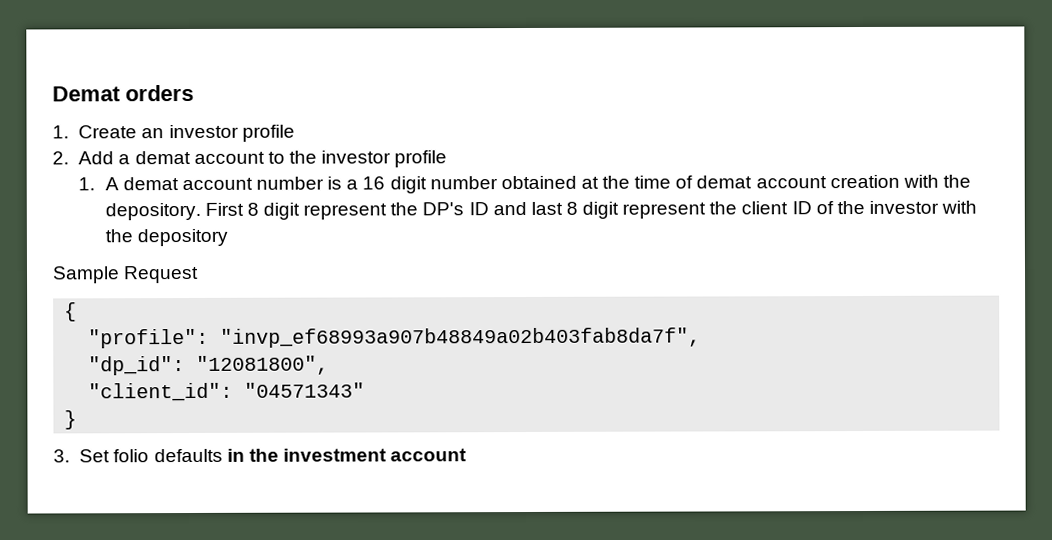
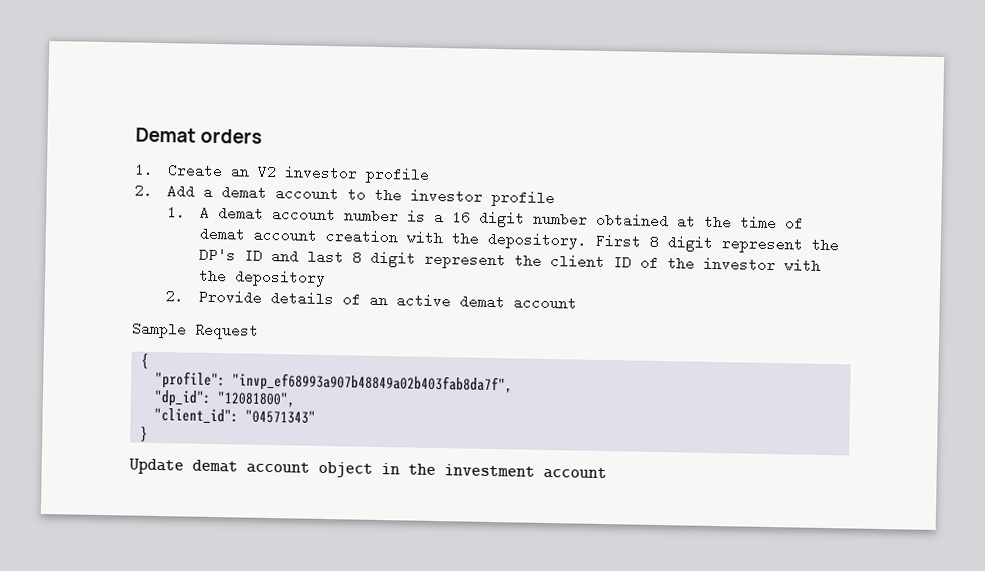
(165, 133) none -> [256,164,277,180] V2
(228, 237) none -> [164,289,577,311] // 2. Provide details of an active demat account
[53,448,223,463] 3. Set folio defaults -> [128,458,373,478] Update demat account object

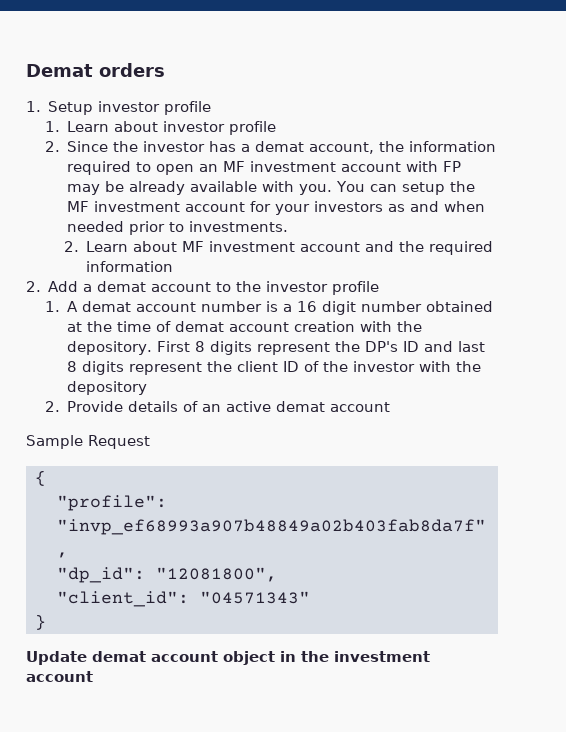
[166,163,430,184] Create an V2 investor profile -> [48,101,212,115] [44,121,277,135] [44,141,497,154] [67,161,462,175] [67,181,476,195] [67,201,486,215] [67,221,289,235] [63,241,494,255] [86,261,174,272] Setup investor profile // 1. Learn about investor profile // 2. Since the investor has a demat account, the information required to open an MF investment account with FP may be already available with you. You can setup the MF investment account for your investors as and when needed prior to investments. // 2. Learn about MF investment account and the required information
[666,235,713,252] digit -> [210,341,253,355] digits
[369,250,416,268] digit -> [82,361,125,375] digits

